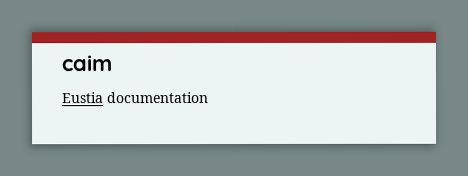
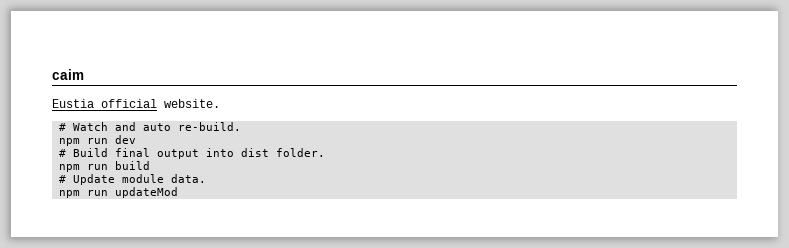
[107,92,209,104] documentation -> [101,99,220,108] [59,122,242,131] [59,135,137,146] [59,148,326,159] [59,161,151,172] [59,174,207,185] [59,187,179,198] official website. // # Watch and auto re-build. // npm run dev // # Build final output into dist folder. // npm run build // # Update module data. // npm run updateMod

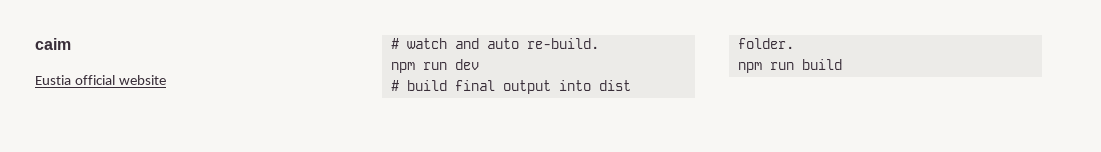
[164,99,220,108] [59,122,109,131] website. // # Watch -> [118,75,166,85] [390,38,447,49] website // # watch
[73,148,109,157] Build -> [406,80,447,91] build
[59,174,207,185] [59,187,179,198] // # Update module data. // npm run updateMod -> (842, 64) none

